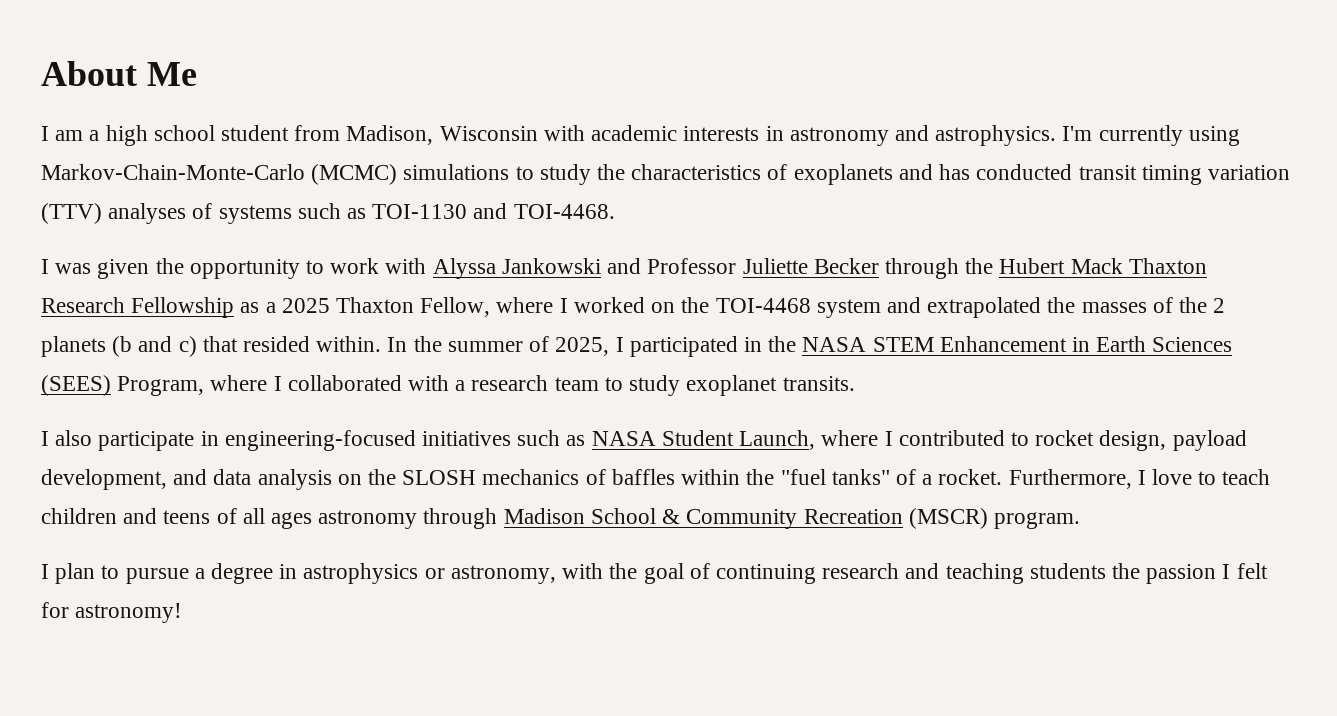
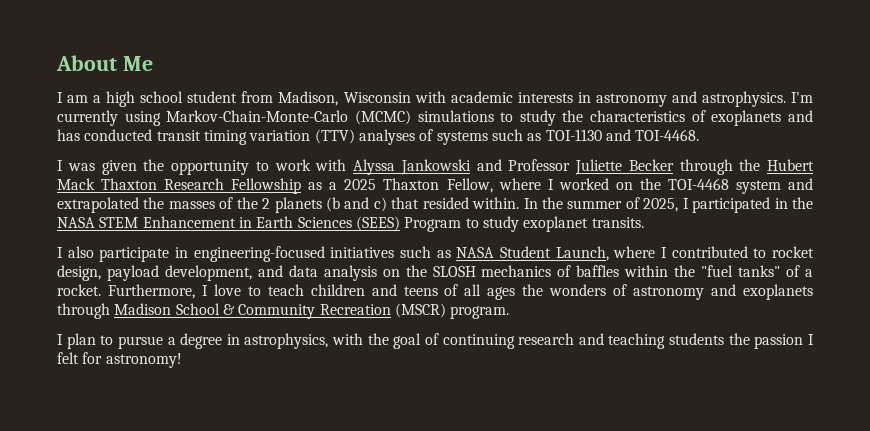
[117,375,599,396] Program, where I collaborated with a research team -> [404,217,462,232] Program
[318,510,418,529] astronomy -> [522,284,814,300] the wonders of astronomy and exoplanets
[303,563,556,584] astrophysics or astronomy, -> [244,333,329,349] astrophysics,

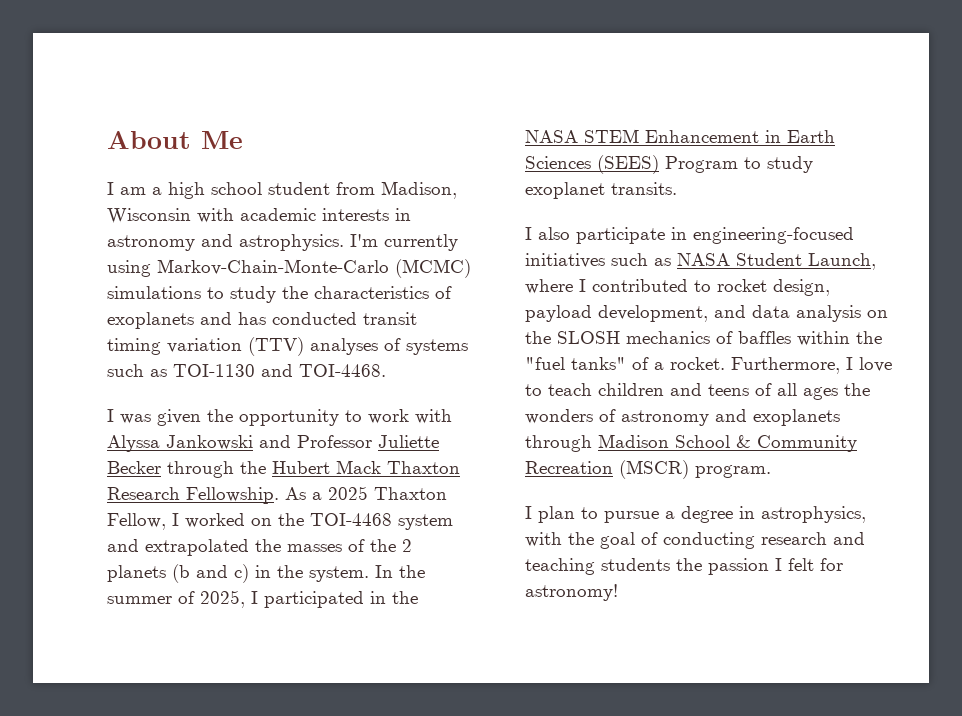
[231,178,323,194] Fellowship as -> [186,487,306,504] Fellowship. As
[498,178,541,190] where -> (166, 521) none
[391,197,520,209] that resided within. -> [255,565,369,582] in the system.
[442,334,515,349] continuing -> [663,532,755,549] conducting

